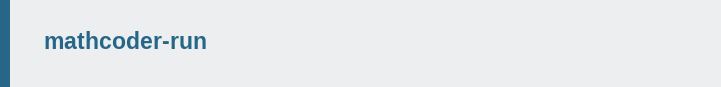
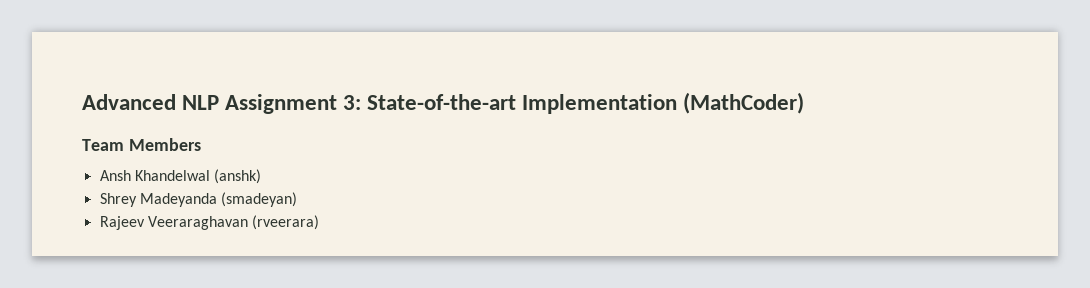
[44,31,207,49] mathcoder-run -> [82,92,805,114] [82,138,201,151] [99,169,262,184] [99,192,298,207] [99,215,320,230] Advanced NLP Assignment 3: State-of-the-art Implementation (MathCoder) // Team Members // Ansh Khandelwal (anshk) // Shrey Madeyanda (smadeyan) // Rajeev Veeraraghavan (rveerara)

